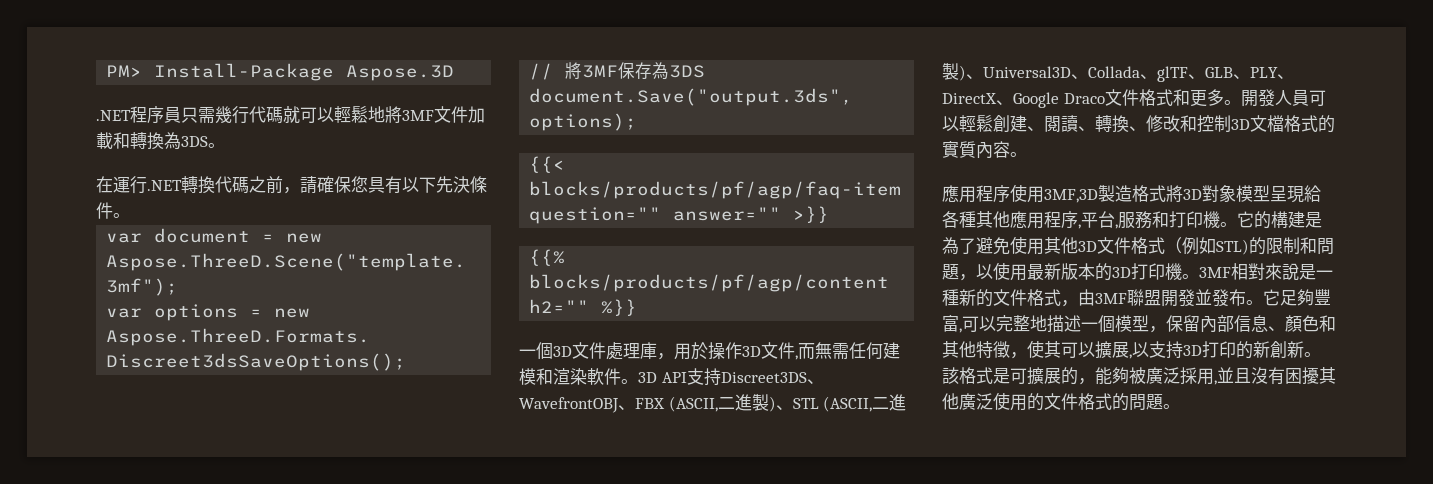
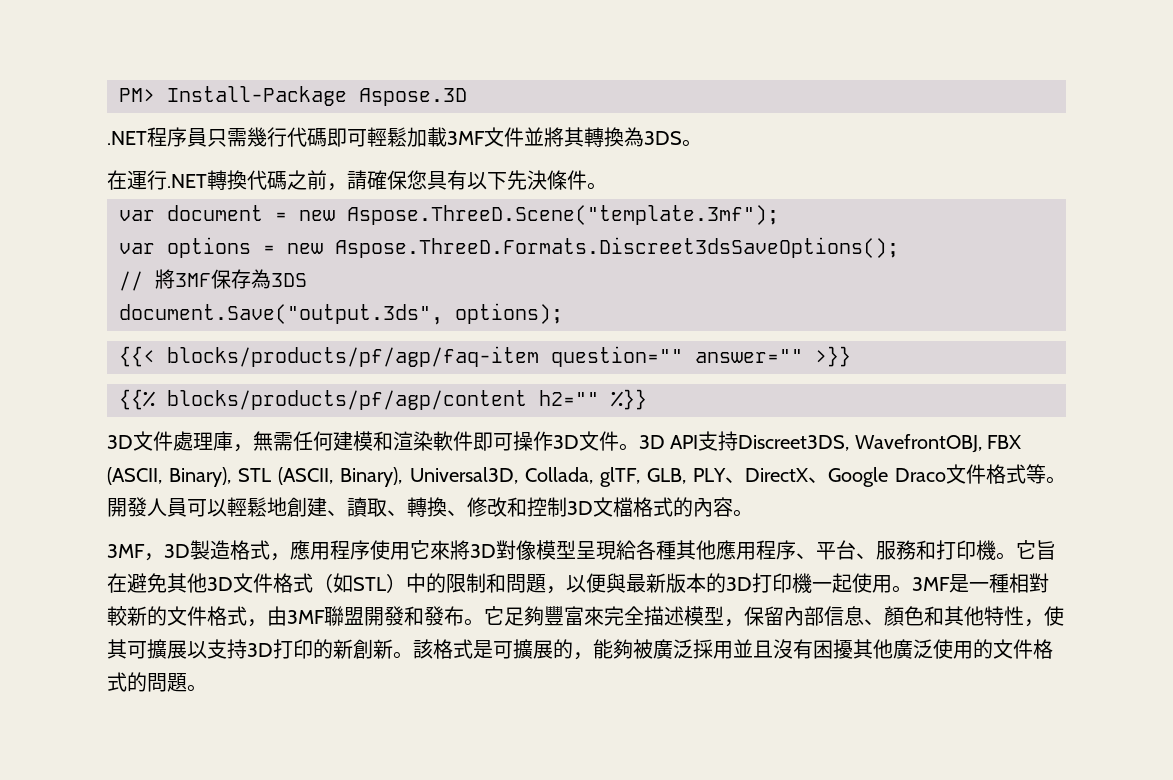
[283,105,402,123] 就可以輕鬆地將 -> [327,127,447,147] 即可輕鬆加載
[468,106,485,123] [96,132,130,149] 加載和 -> [524,127,584,147] 並將其
[519,342,553,359] 一個 -> (647, 399) none
[674,342,815,360] 用於操作3D文件,而 -> (253, 448) none
[621,368,824,386] [519,394,907,413] [942,63,1250,82] 。3D API支持Discreet3DS、WavefrontOBJ、FBX (ASCII,二進製)、STL (ASCII,二進製)、Universal3D、Collada、glTF、GLB、 -> [473,431,1022,453] [107,467,686,487] 即可操作3D文件。3D API支持Discreet3DS, WavefrontOBJ, FBX (ASCII, Binary), STL (ASCII, Binary), Universal3D, Collada, glTF, GLB,
[1172,89,1224,107] 和更多 -> [1026,464,1046,484] 等
[993,115,1078,133] 創建、閱讀 -> [267,497,387,517] 地創建、讀取
[942,141,976,158] 實質 -> (693, 507) none
[942,184,1166,203] 應用程序使用3MF,3D製造格式 -> [107,540,450,561] 3MF，3D製造格式，應用程序使用它來
[1219,185,1236,202] 象 -> [516,540,536,560] 像
[1078,211,1118,229] ,平台, -> [796,540,876,560] 、平台、
[1254,211,1322,229] [942,236,1044,255] 的構建是為了避免使用 -> [1036,540,1056,560] [107,573,167,593] 旨在避免
[1182,237,1249,255] 例如STL) -> [333,573,426,593] 如STL）中
[993,262,1027,281] 使用 -> [586,573,626,593] 便與
[1182,263,1333,280] [942,289,959,306] 。3MF相對來說是一種 -> [812,573,1049,593] [107,606,127,626] 一起使用。3MF是一種相對較
[1195,289,1212,305] 並 -> [404,606,424,626] 和
[959,315,1115,333] ,可以完整地描述一個 -> [584,606,684,626] 來完全描述
[993,341,1010,358] 徵 -> [1004,606,1024,626] 性
[1078,341,1132,359] 以擴展, -> [147,639,187,659] 擴展
[1214,380,1217,385] , -> (733, 650) none

